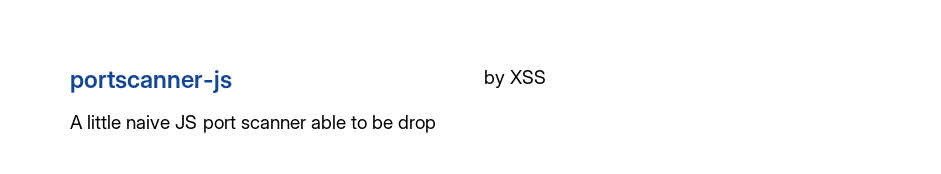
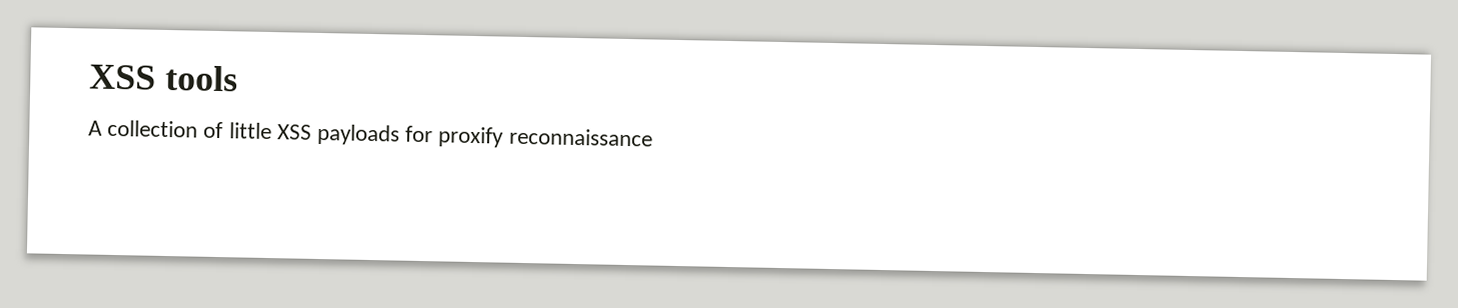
[70,70,232,93] portscanner-js -> [89,64,238,92] XSS tools
[87,115,437,133] [484,70,547,88] little naive JS port scanner able to be drop by XSS -> [107,119,653,148] collection of little XSS payloads for proxify reconnaissance

